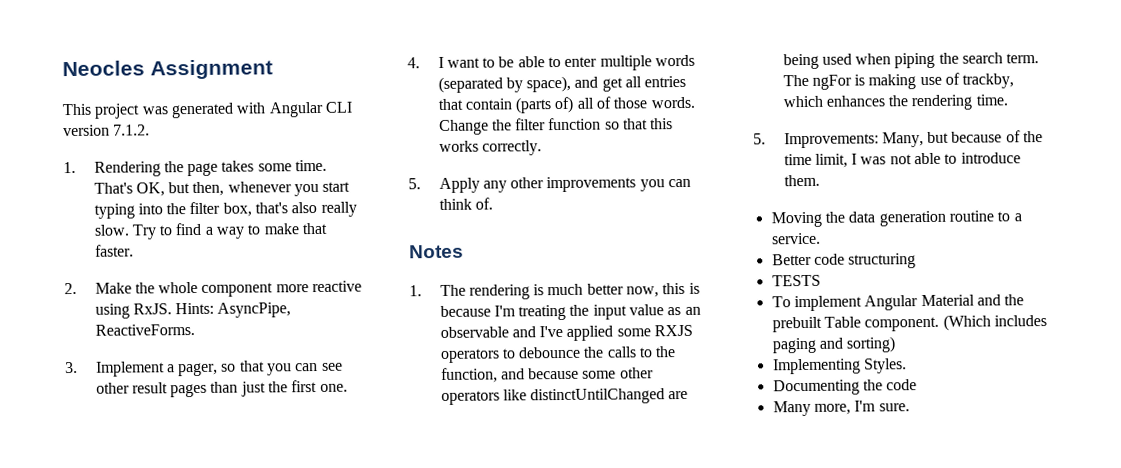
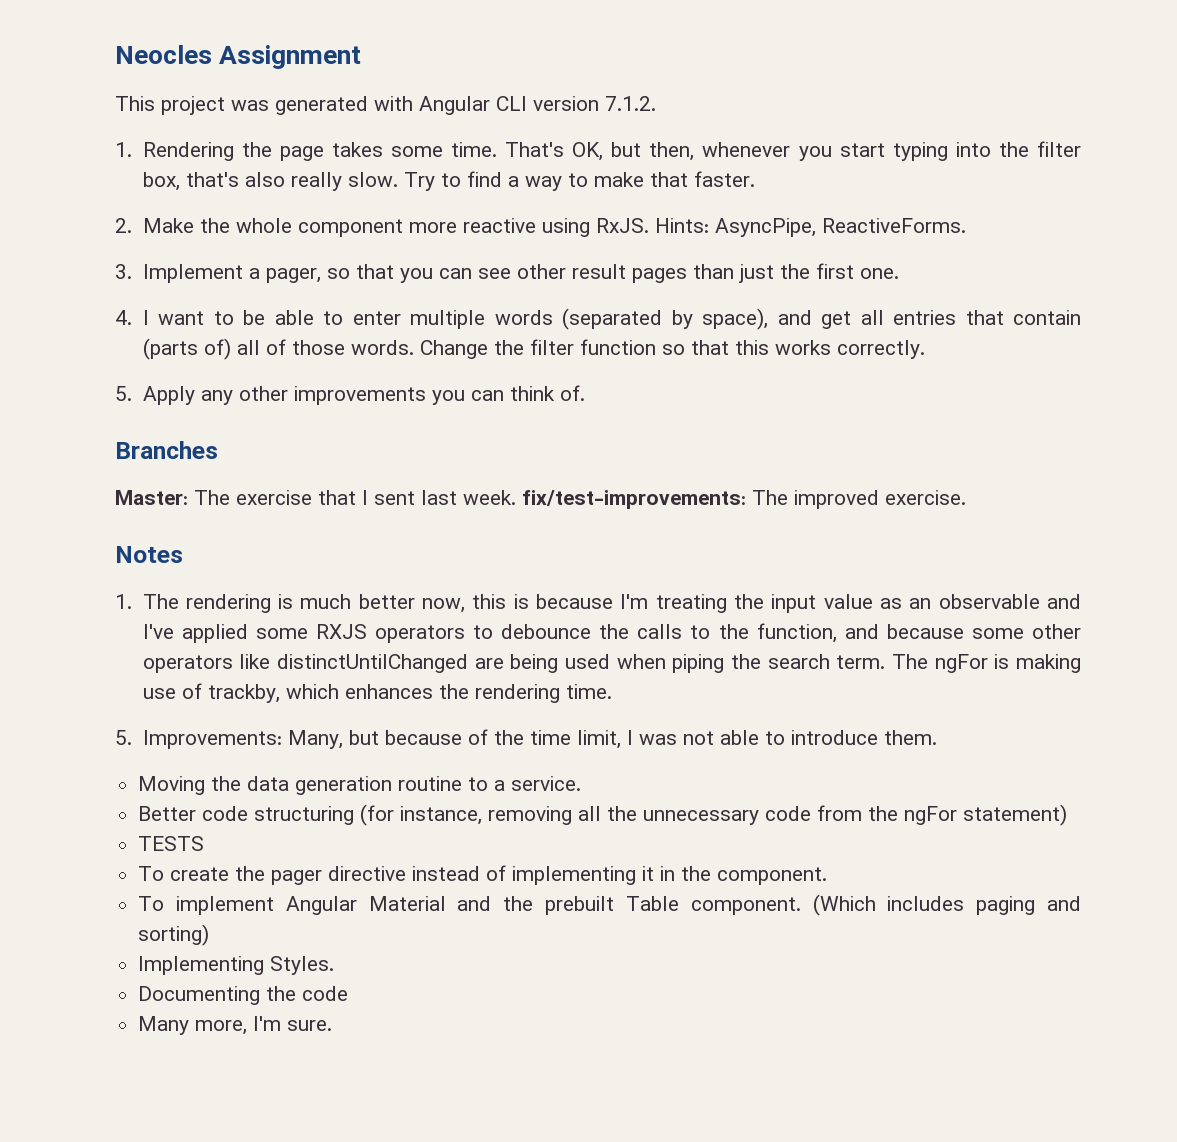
(493, 203) none -> [115,441,218,459] [115,490,966,509] // Branches // Master: The exercise that I sent last week. fix/test-improvements: The improved exercise.
[771,274,821,287] // TESTS -> [360,804,1068,826] [138,836,205,851] [138,865,828,885] (for instance, removing all the unnecessary code from the ngFor statement) // TESTS // To create the pager directive instead of implementing it in the component.

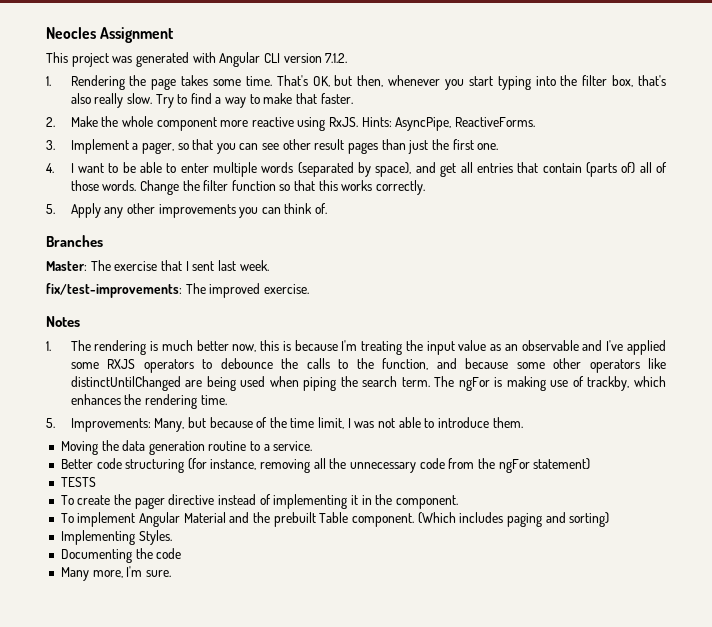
(516, 497) none -> (269, 265) //

